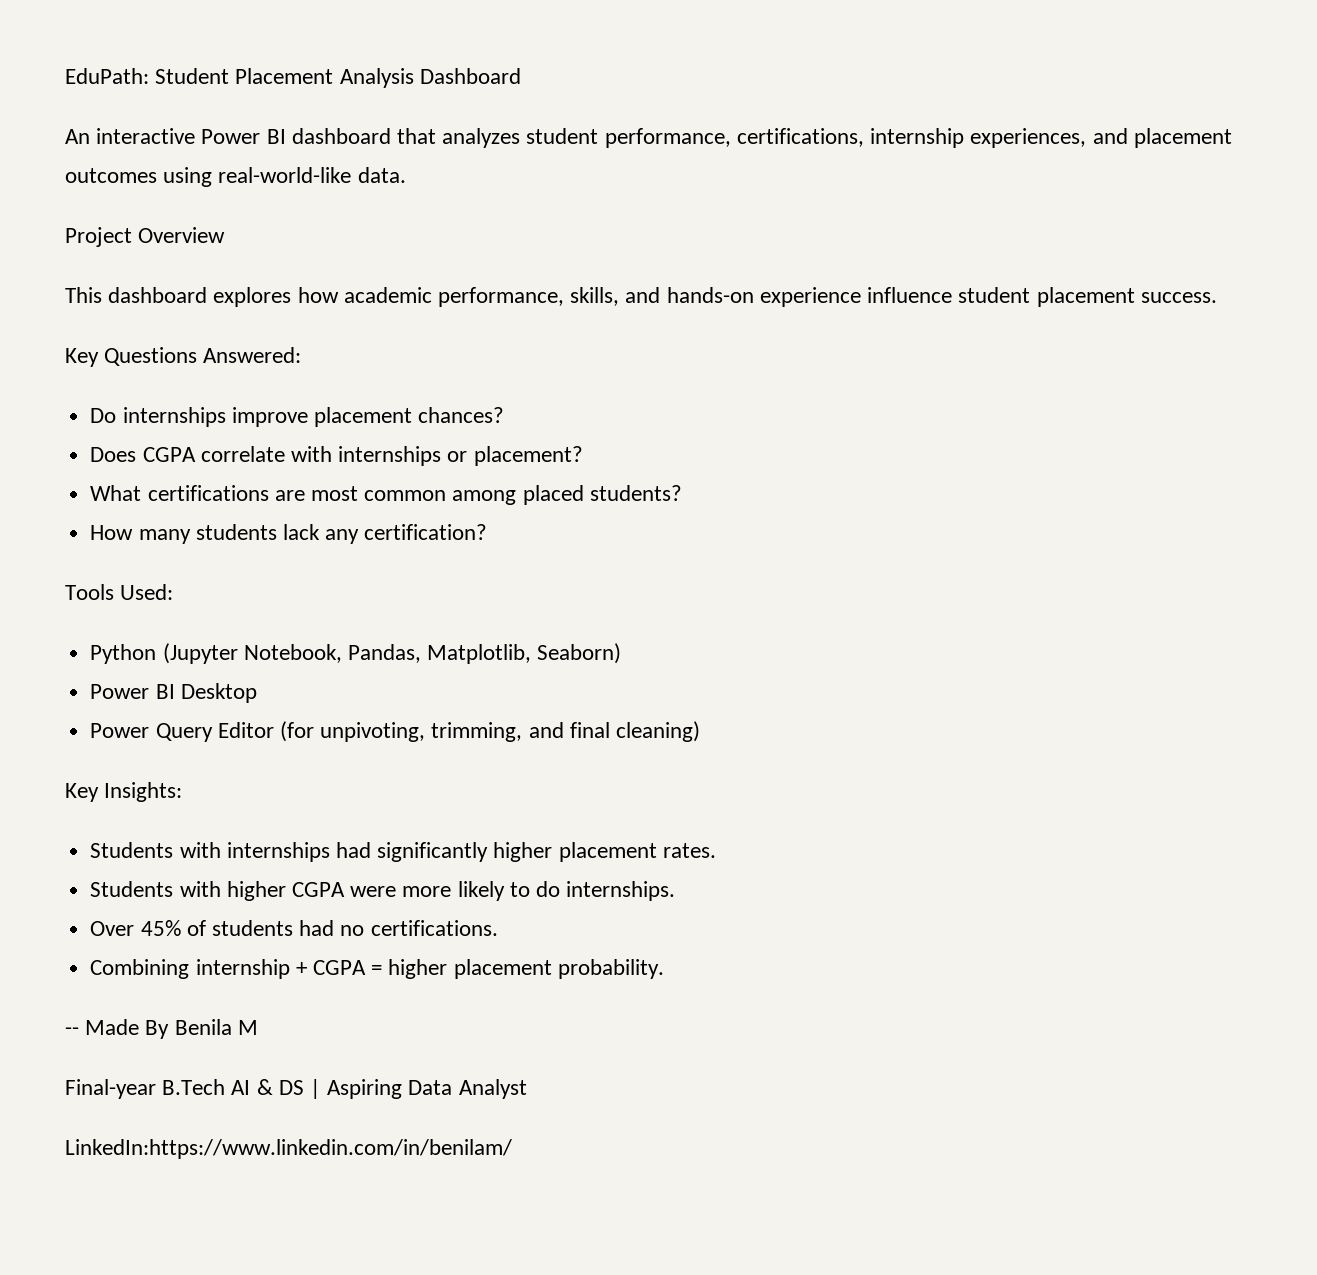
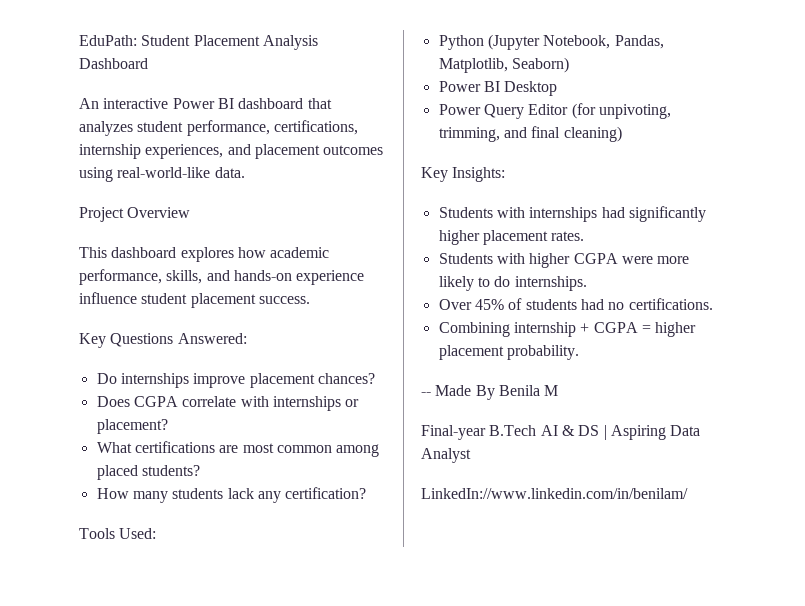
[65,1139,512,1159] LinkedIn:https://www.linkedin.com/in/benilam/ -> [421,488,688,499] LinkedIn://www.linkedin.com/in/benilam/

